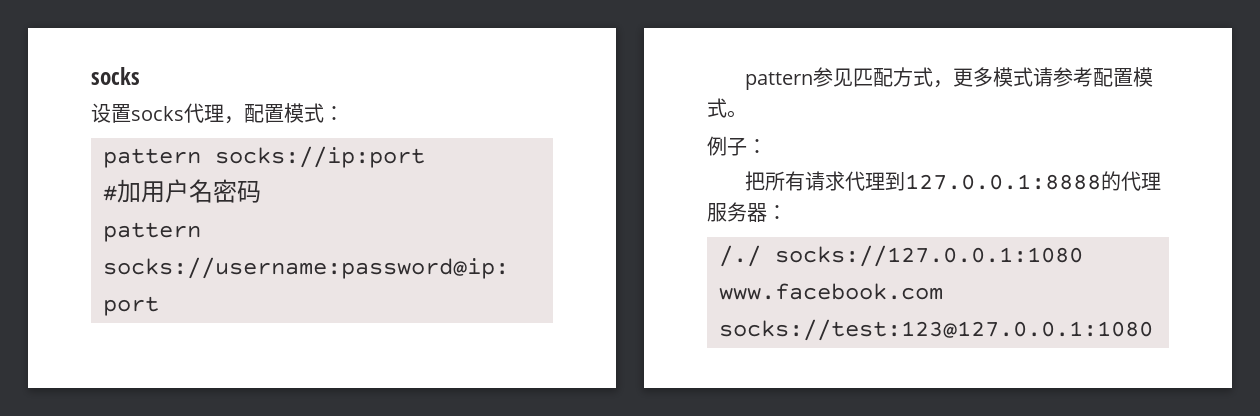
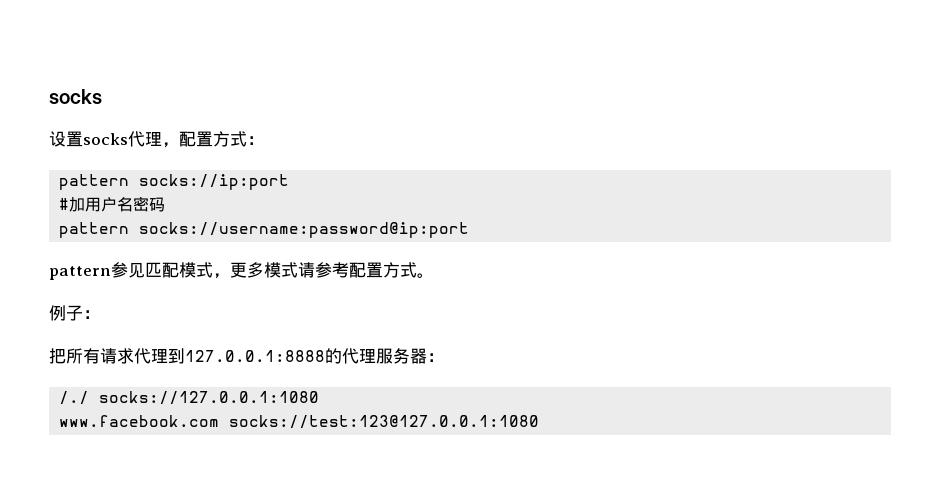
[284,103,304,123] 模 -> [213,131,230,147] 方
[893,67,914,87] 方 -> [179,262,196,278] 模
[1133,67,1154,87] 模 -> [383,262,400,278] 方

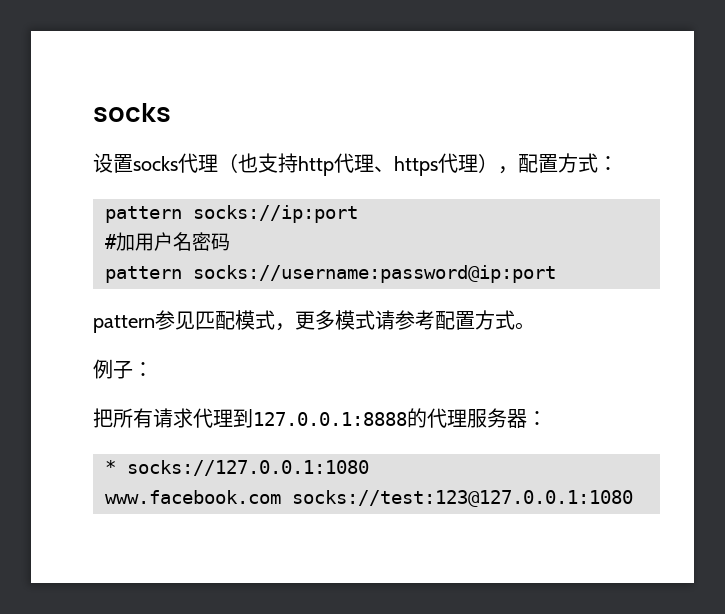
(162, 138) none -> [218,153,498,176] （也支持http代理、https代理）
[59,391,90,405] /./ -> [105,460,116,474] *

